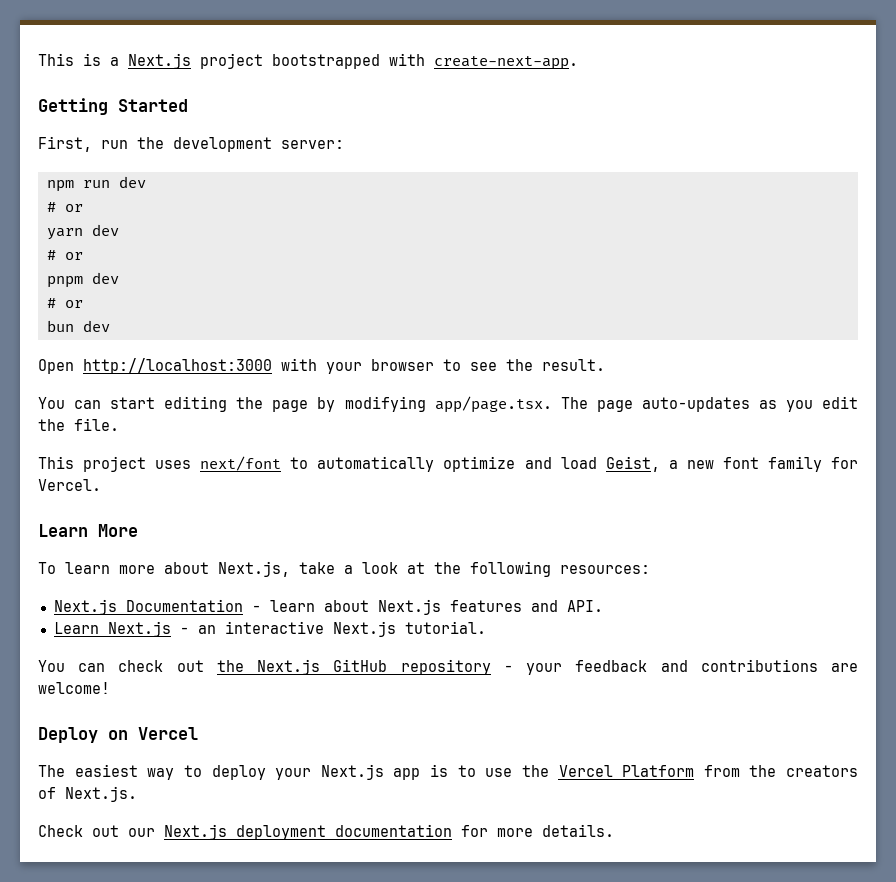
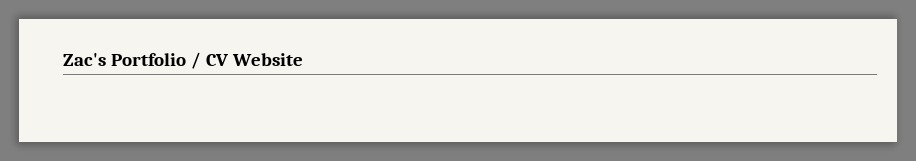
[38,53,578,70] [38,98,188,115] [38,136,344,152] [46,176,146,192] [46,202,83,212] [46,224,119,240] [46,250,83,260] [46,272,119,288] [46,298,83,308] [46,320,110,332] [38,358,605,374] [38,396,858,413] [38,418,119,431] [38,456,858,472] [38,479,101,491] [38,524,138,537] [38,561,650,577] [53,599,603,615] [53,621,486,637] [38,659,859,675] [38,682,110,694] [38,727,198,743] [38,764,858,780] [38,786,137,802] [38,824,614,840] This is a Next.js project bootstrapped with create-next-app. // Getting Started // First, run the development server: // npm run dev // # or // yarn dev // # or // pnpm dev // # or // bun dev // Open http://localhost:3000 with your browser to see the result. // You can start editing the page by modifying app/page.tsx. The page auto-updates as you edit the file. // This project uses next/font to automatically optimize and load Geist, a new font family for Vercel. // Learn More // To learn more about Next.js, take a look at the following resources: // Next.js Documentation - learn about Next.js features and API. // Learn Next.js - an interactive Next.js tutorial. // You can check out the Next.js GitHub repository - your feedback and contributions are welcome! // Deploy on Vercel // The easiest way to deploy your Next.js app is to use the Vercel Platform from the creators of Next.js. // Check out our Next.js deployment documentation for more details. -> [63,52,303,69] Zac's Portfolio / CV Website

